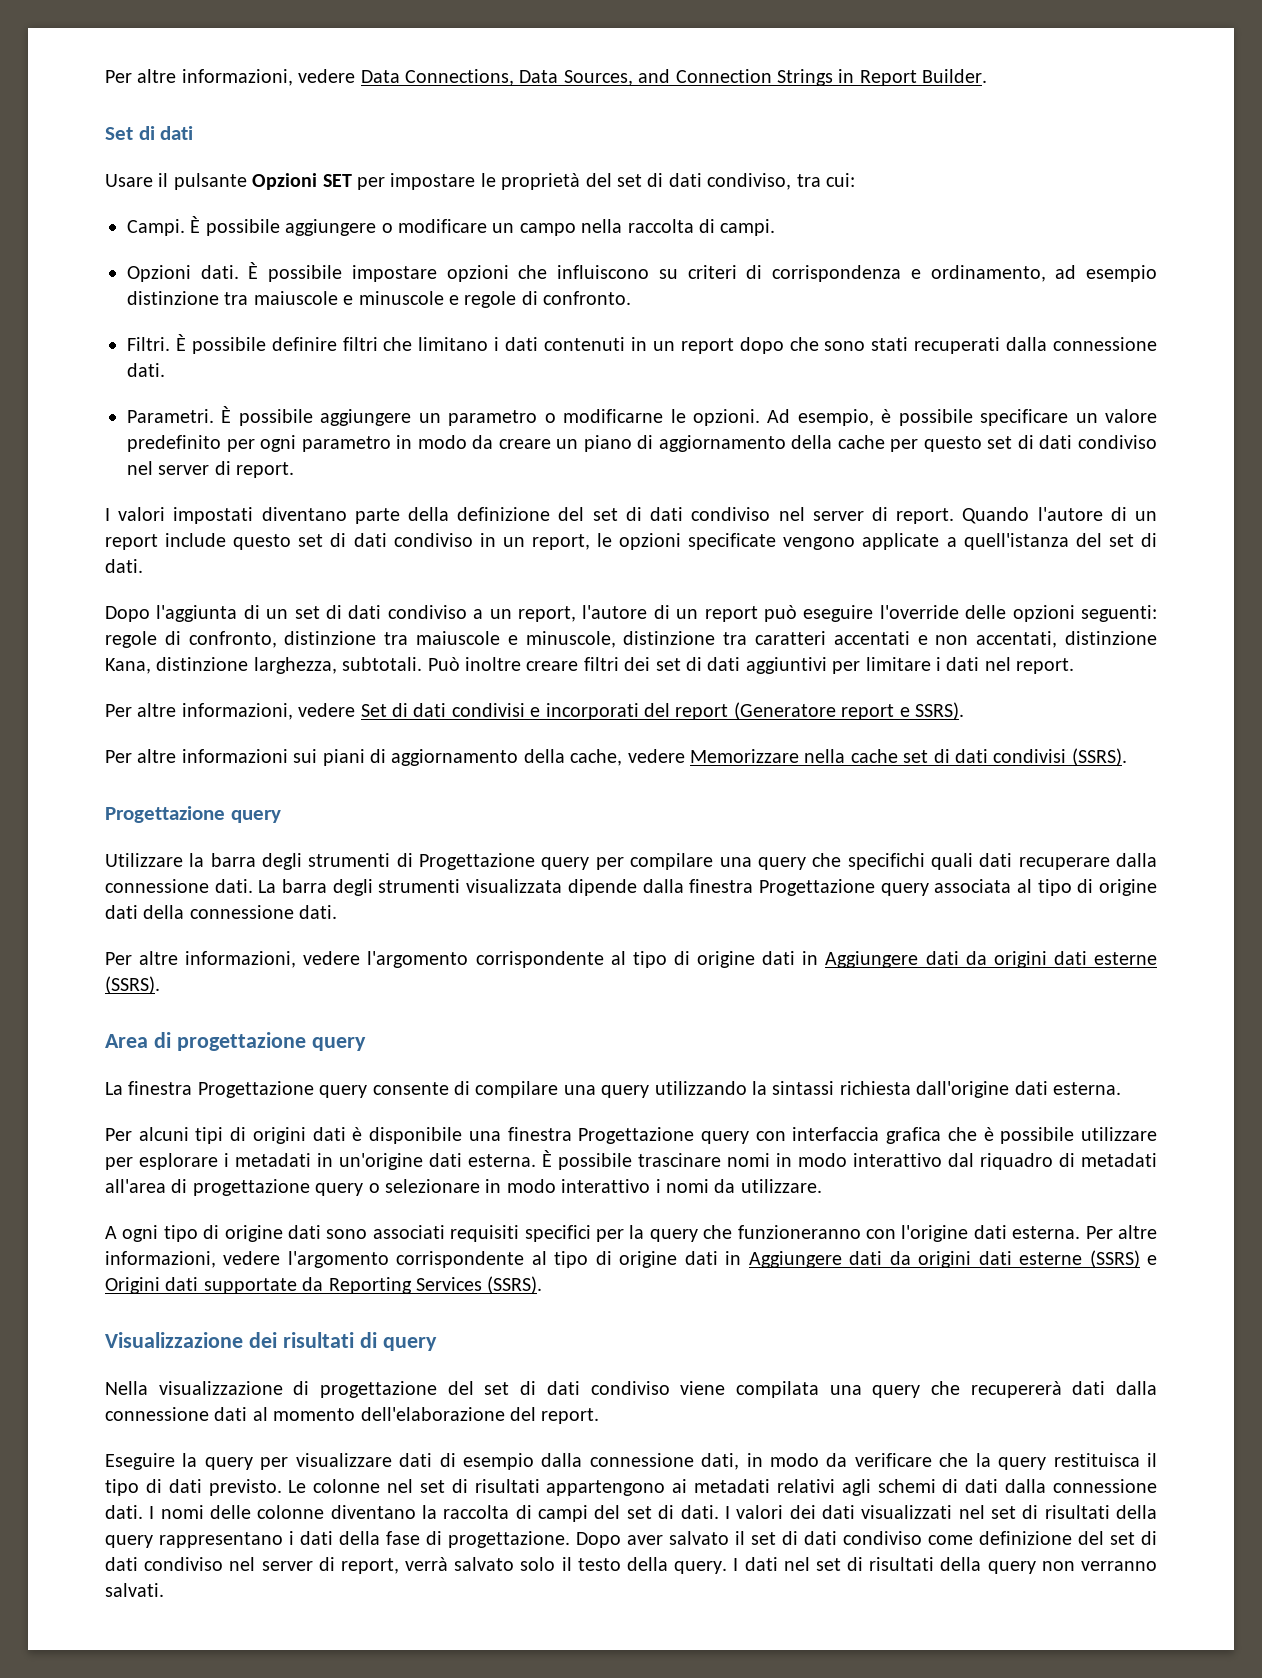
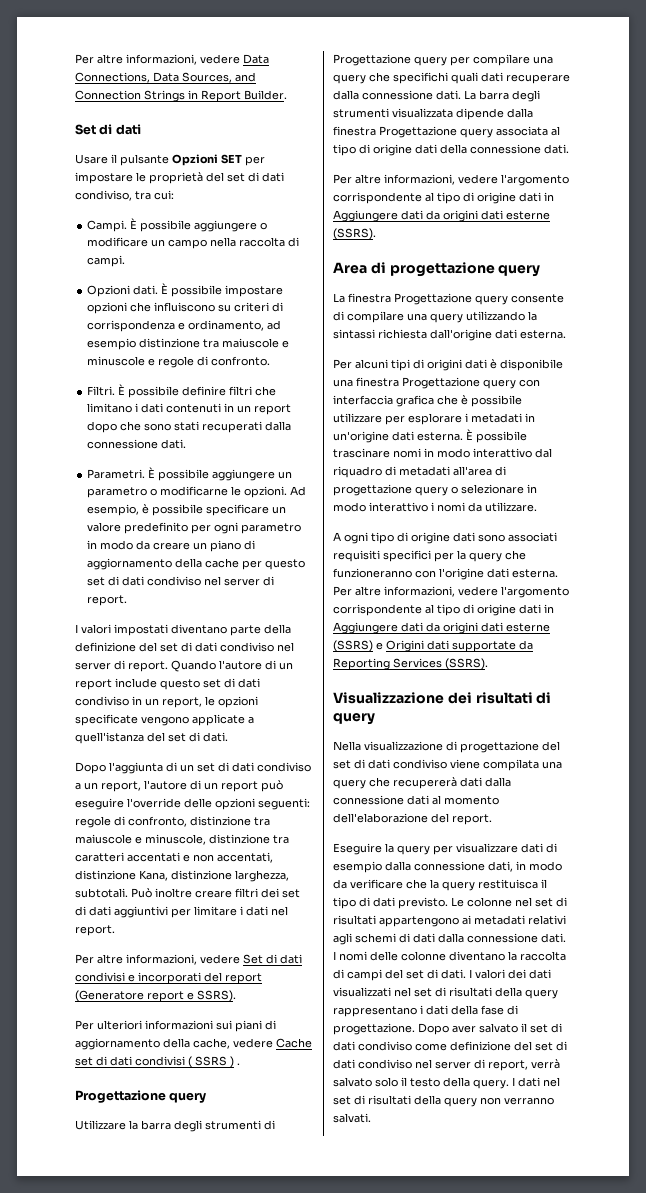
[137,749,177,763] altre -> [97,1020,142,1030] ulteriori
[689,749,898,763] Memorizzare nella cache -> [276,1038,312,1048] Cache
[1071,748,1127,766] (SSRS). -> [188,1056,240,1068] ( SSRS ) .

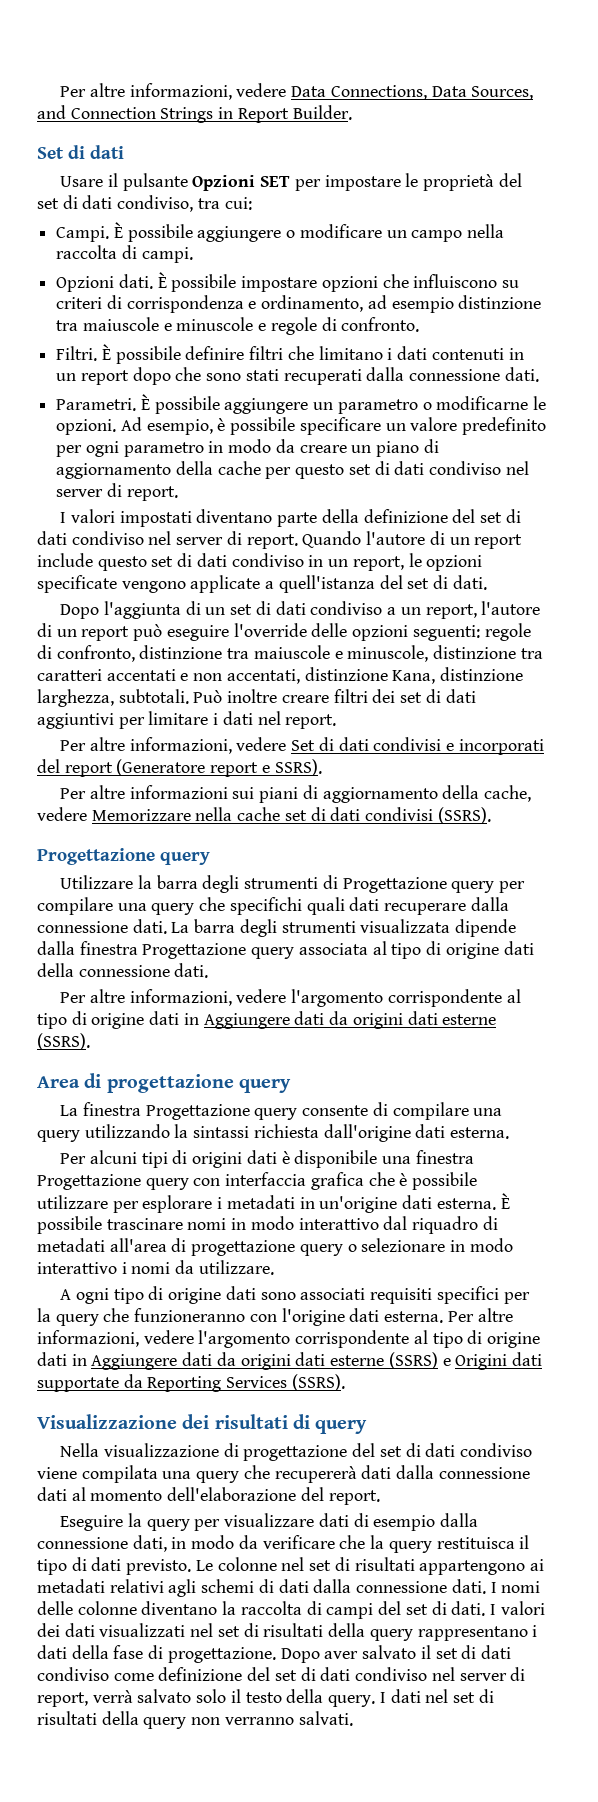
[97,1020,142,1030] ulteriori -> [90,785,126,799] altre
[276,1038,312,1048] Cache -> [91,807,281,821] Memorizzare nella cache
[188,1056,240,1068] ( SSRS ) . -> [437,807,491,824] (SSRS).

